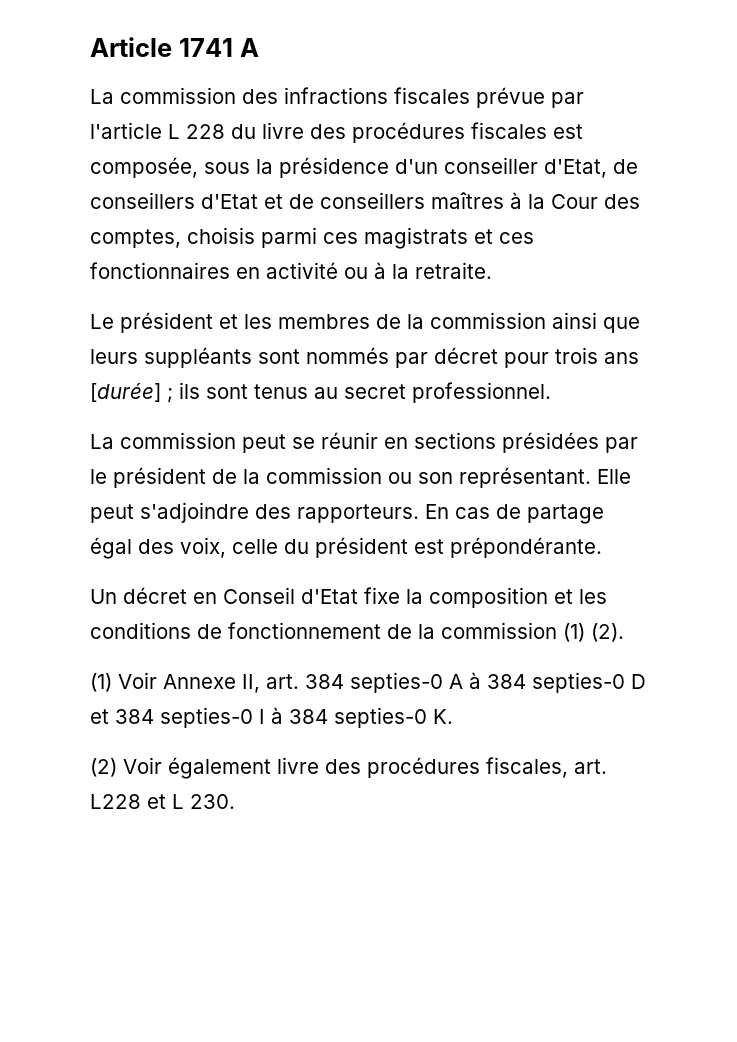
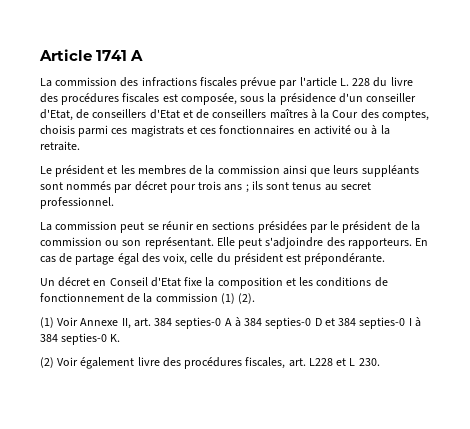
[168,124,180,139] L -> [339,78,349,86] L.
[90,383,161,402] [durée] -> (243, 187) none

